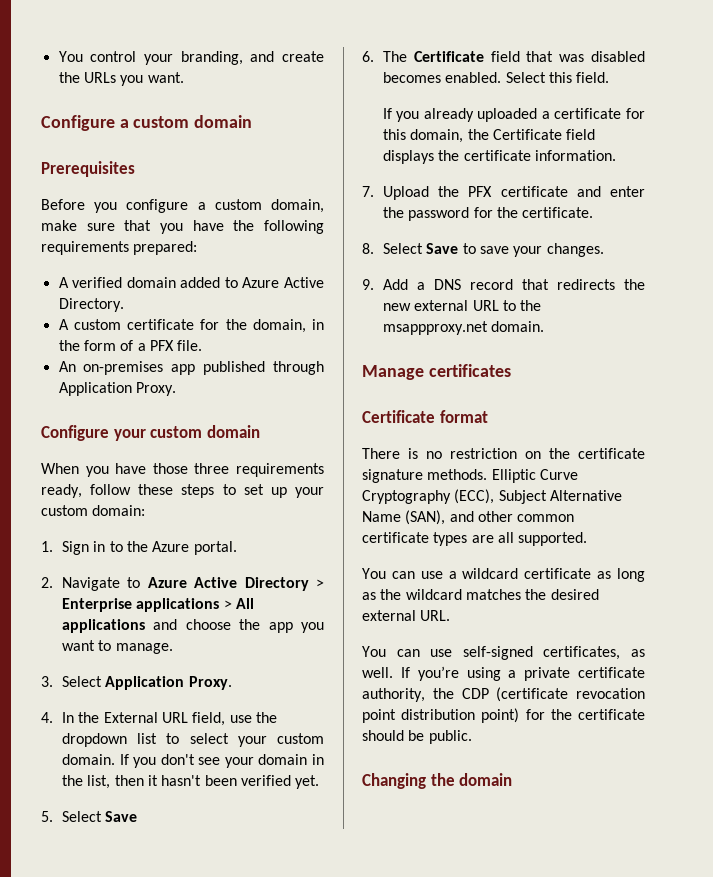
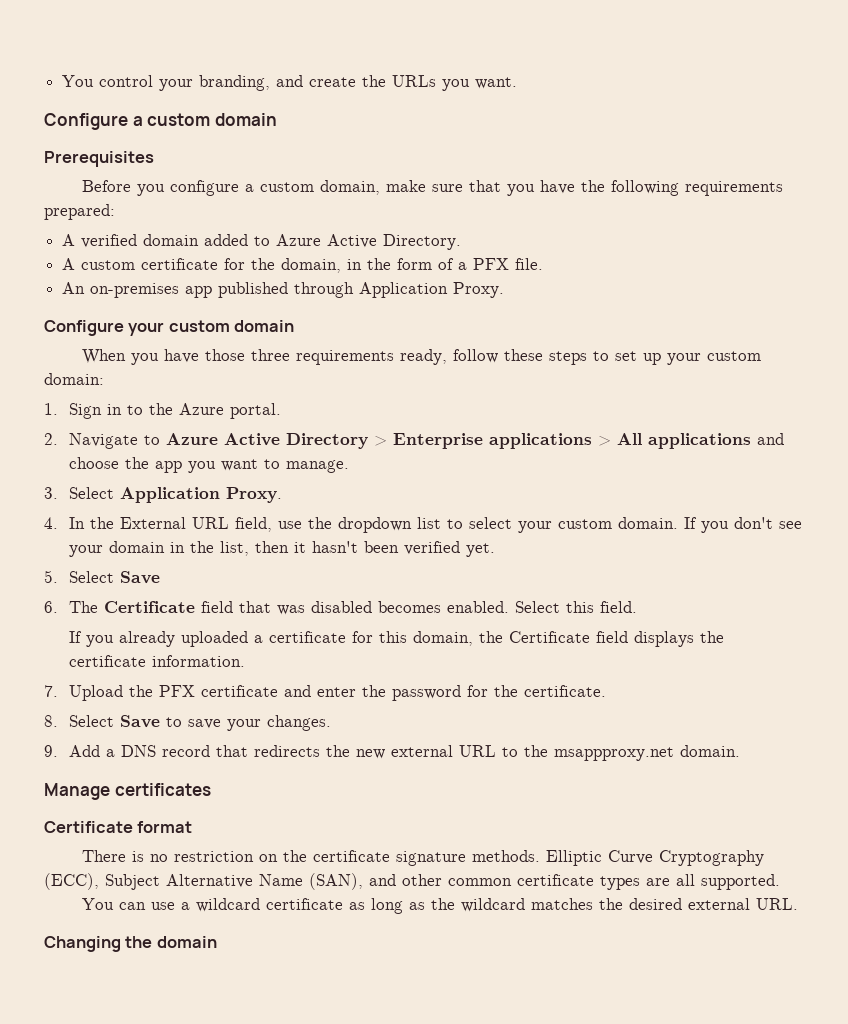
[362,646,645,660] [362,666,645,681] [362,687,645,702] [362,708,646,723] [362,730,472,744] // You can use self-signed certificates, as well. If you’re using a private certificate authority, the CDP (certificate revocation point distribution point) for the certificate should be public. -> (799, 904) none

